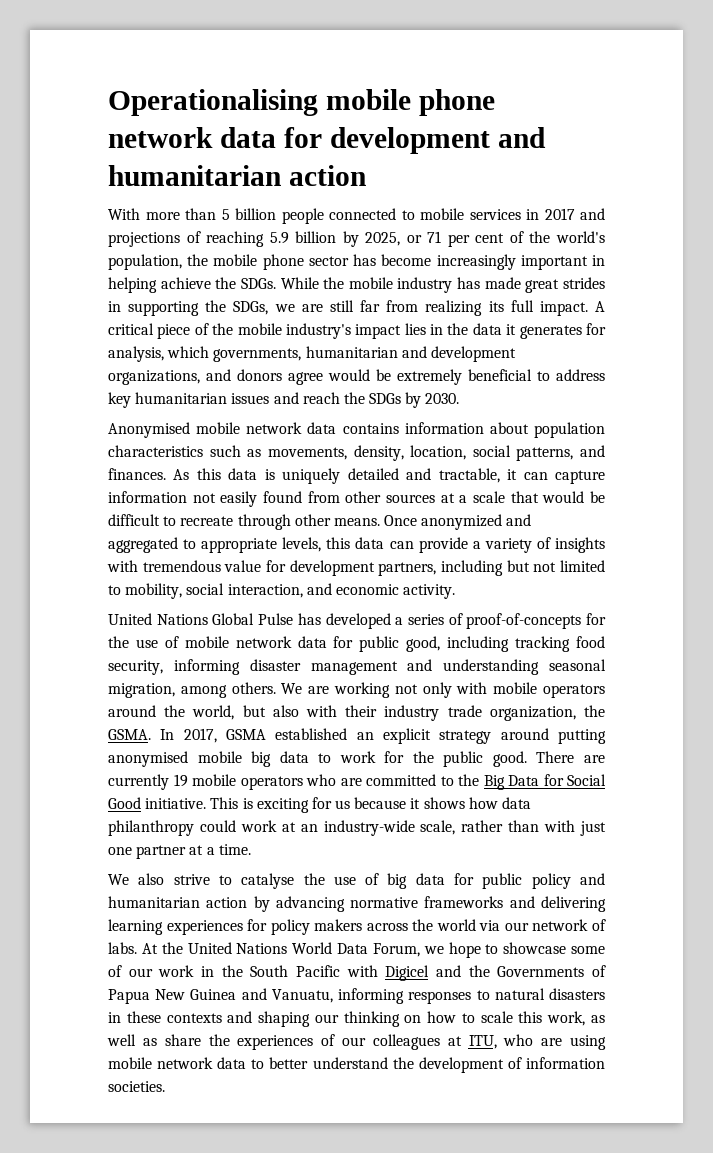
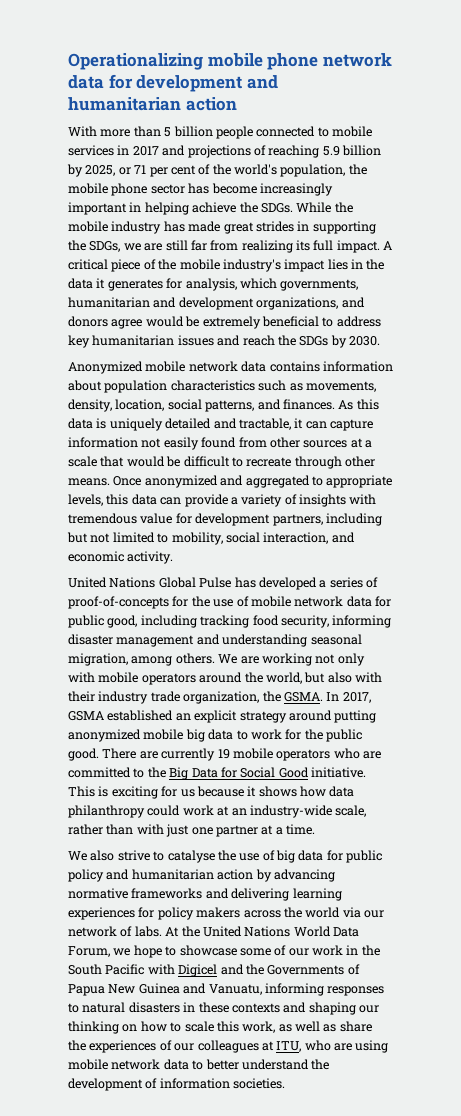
[108,89,318,116] Operationalising -> [68,53,203,70] Operationalizing
[108,422,190,438] Anonymised -> [68,361,143,374] Anonymized
[108,751,188,767] anonymised -> [68,729,141,742] anonymized

